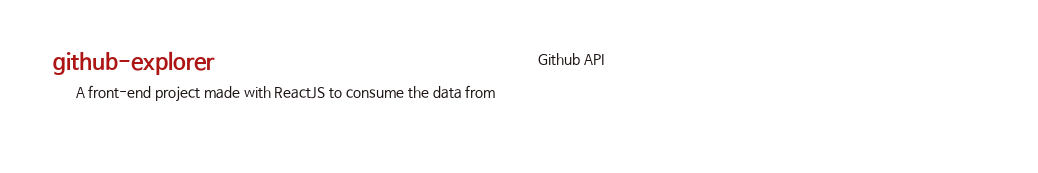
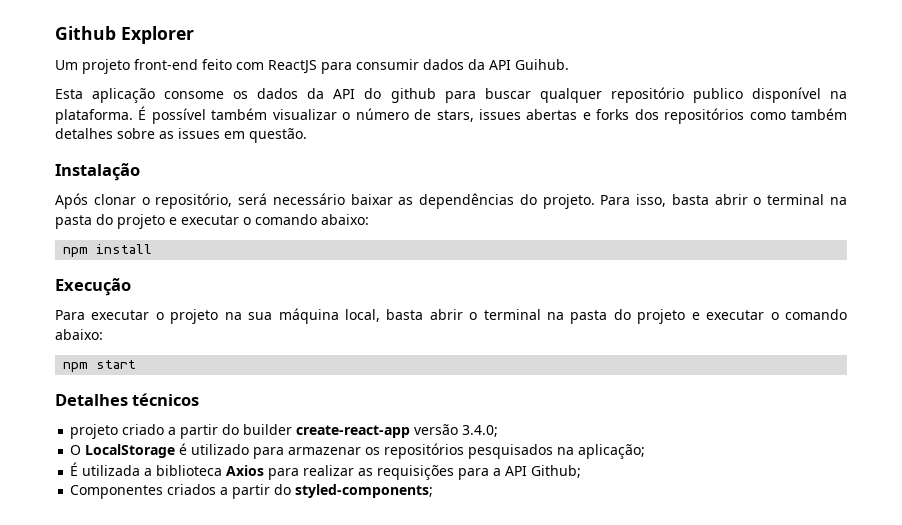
[53,51,215,75] [75,85,496,102] [538,53,604,66] github-explorer // A front-end project made with ReactJS to consume the data from Github API -> [55,26,194,44] [55,59,569,74] [55,87,848,103] [55,106,847,124] [55,128,307,143] [55,163,140,181] [55,193,847,209] [55,214,369,229] [63,244,153,257] [55,278,131,296] [55,308,848,324] [55,329,103,340] [63,360,137,372] [55,393,200,406] [70,424,499,439] [70,443,646,459] [70,462,582,480] [70,484,434,499] Github Explorer // Um projeto front-end feito com ReactJS para consumir dados da API Guihub. // Esta aplicação consome os dados da API do github para buscar qualquer repositório publico disponível na plataforma. É possível também visualizar o número de stars, issues abertas e forks dos repositórios como também detalhes sobre as issues em questão. // Instalação // Após clonar o repositório, será necessário baixar as dependências do projeto. Para isso, basta abrir o terminal na pasta do projeto e executar o comando abaixo: // npm install // Execução // Para executar o projeto na sua máquina local, basta abrir o terminal na pasta do projeto e executar o comando abaixo: // npm start // Detalhes técnicos // projeto criado a partir do builder create-react-app versão 3.4.0; // O LocalStorage é utilizado para armazenar os repositórios pesquisados na aplicação; // É utilizada a biblioteca Axios para realizar as requisições para a API Github; // Componentes criados a partir do styled-components;

